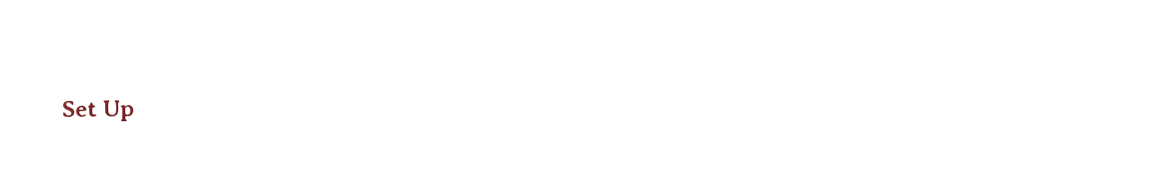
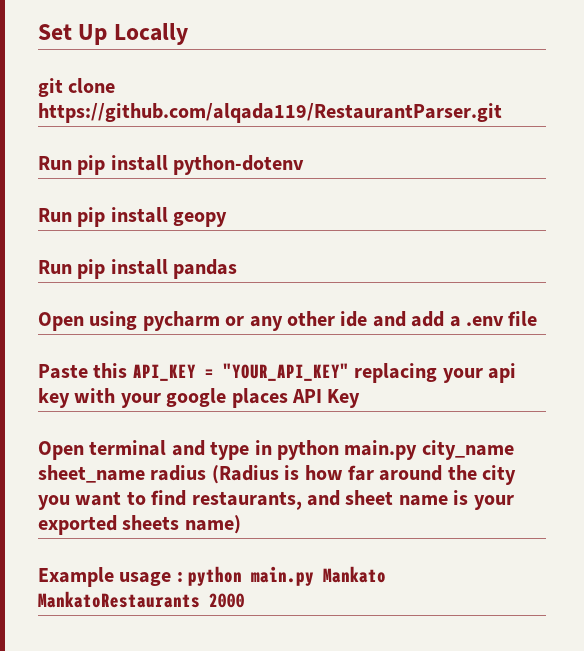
(136, 111) none -> [113,23,188,45] [38,78,116,97] [38,103,502,123] [38,155,305,175] [38,207,228,227] [38,259,238,279] [38,311,538,331] [38,363,516,383] [38,388,361,408] [38,440,514,460] [38,465,517,485] [38,490,514,510] [38,515,241,535] [38,566,387,587] [38,591,245,608] Locally // git clone https://github.com/alqada119/RestaurantParser.git // Run pip install python-dotenv // Run pip install geopy // Run pip install pandas // Open using pycharm or any other ide and add a .env file // Paste this API_KEY = "YOUR_API_KEY" replacing your api key with your google places API Key // Open terminal and type in python main.py city_name sheet_name radius (Radius is how far around the city you want to find restaurants, and sheet name is your exported sheets name) // Example usage : python main.py Mankato MankatoRestaurants 2000

